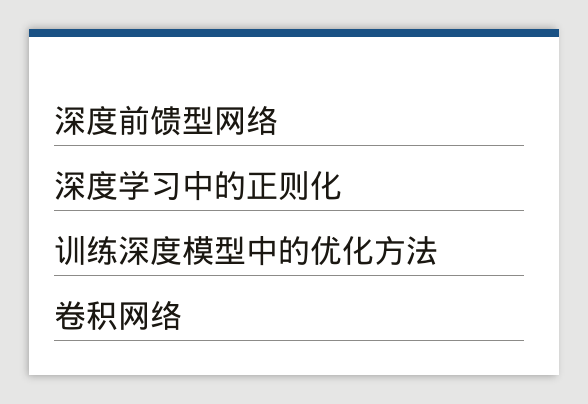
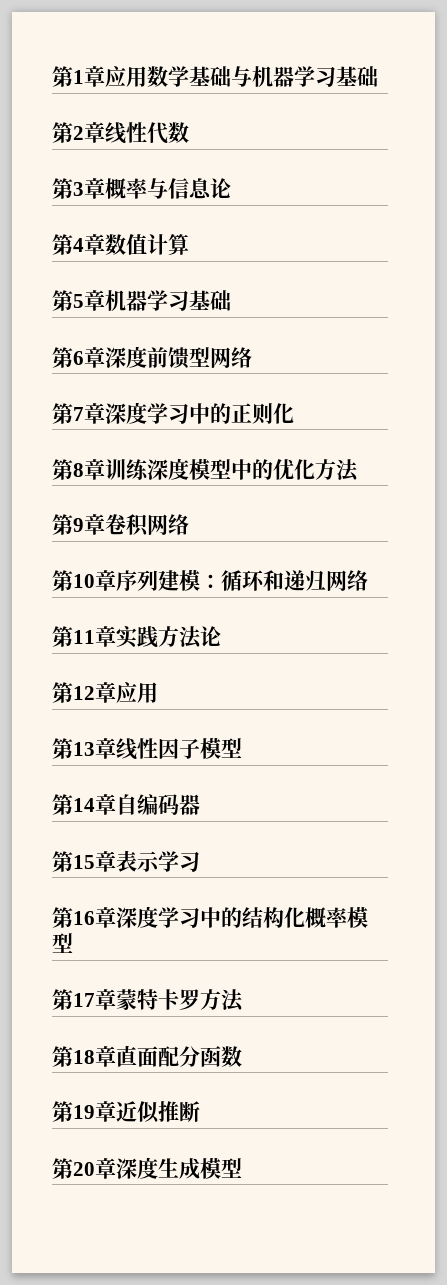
(54, 120) none -> [52,66,378,87] [52,122,189,144] [52,178,231,199] [52,234,189,255] [52,290,231,311] [52,347,105,368] 第1章应用数学基础与机器学习基础 // 第2章线性代数 // 第3章概率与信息论 // 第4章数值计算 // 第5章机器学习基础 // 第6章
(278, 120) none -> [52,403,105,424] 第7章
(342, 185) none -> [52,459,105,480] 第8章
(438, 250) none -> [52,514,105,535] 第9章
(182, 315) none -> [52,570,368,591] [52,626,221,649] [52,682,158,703] [52,738,242,760] [52,794,200,815] [52,850,200,872] [52,906,368,928] [52,933,73,953] [52,989,244,1012] [52,1045,242,1067] [52,1101,200,1123] [52,1157,242,1180] // 第10章序列建模：循环和递归网络 // 第11章实践方法论 // 第12章应用 // 第13章线性因子模型 // 第14章自编码器 // 第15章表示学习 // 第16章深度学习中的结构化概率模型 // 第17章蒙特卡罗方法 // 第18章直面配分函数 // 第19章近似推断 // 第20章深度生成模型

